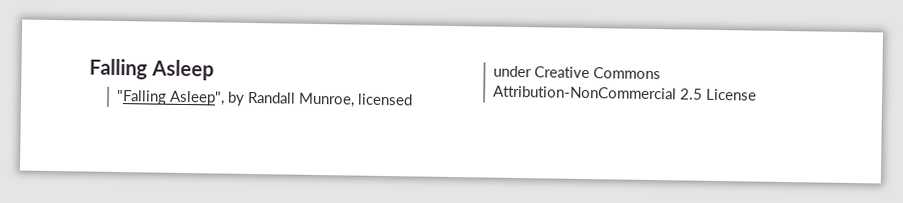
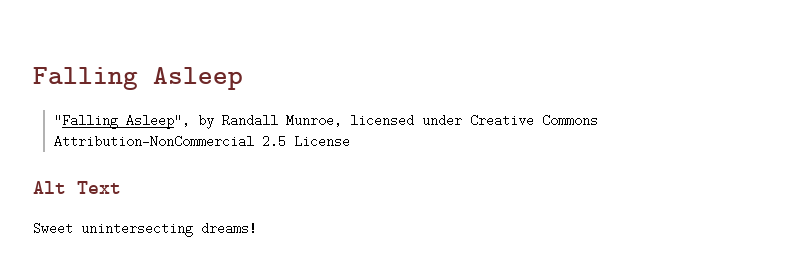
(757, 94) none -> [33,181,121,194] [33,222,257,237] // Alt Text // Sweet unintersecting dreams!

